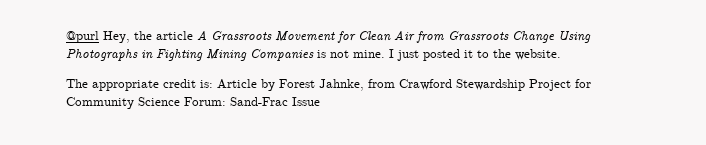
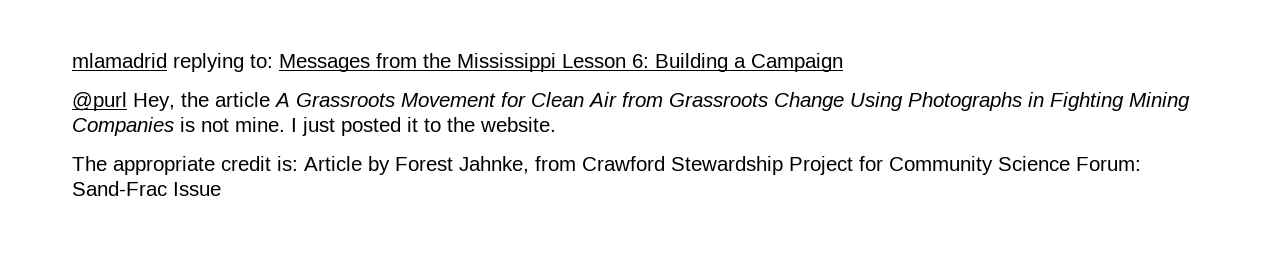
(66, 37) none -> [72,53,843,72] mlamadrid replying to: Messages from the Mississippi Lesson 6: Building a Campaign //

